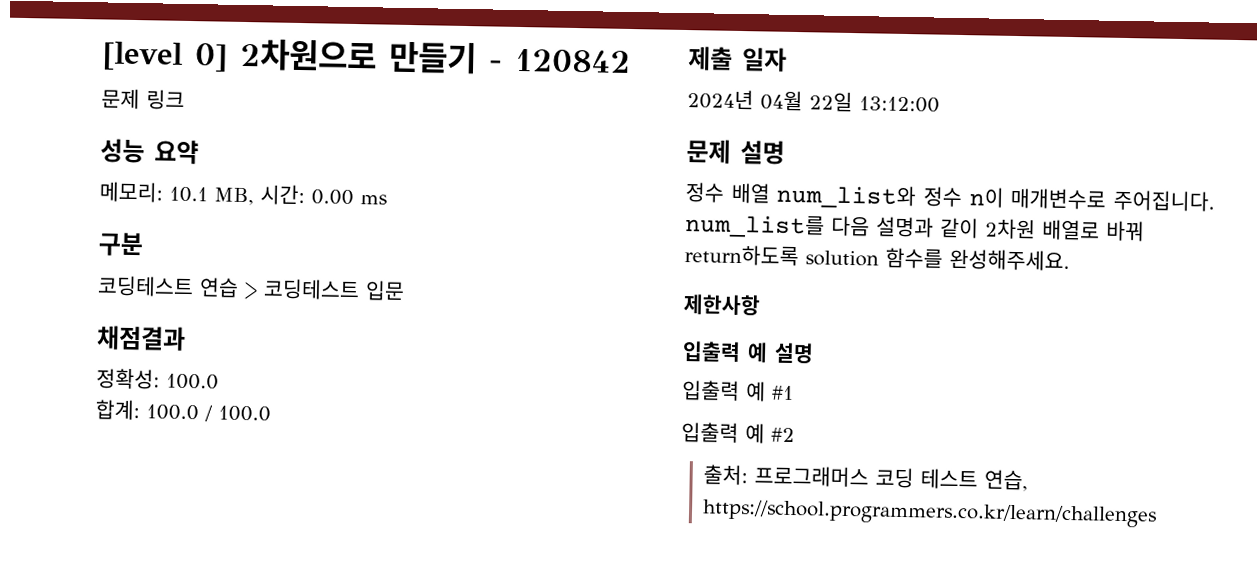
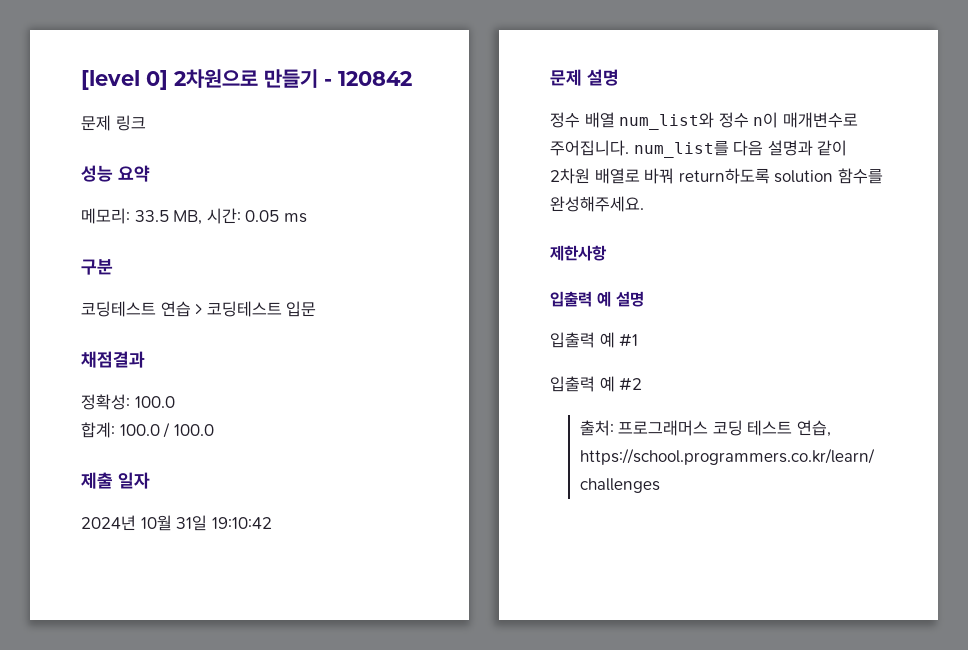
[169,186,208,203] 10.1 -> [134,210,169,222] 33.5
[311,189,354,205] 0.00 -> [245,210,280,222] 0.05
[760,90,940,113] 04월 22일 13:12:00 -> [140,515,272,531] 10월 31일 19:10:42

